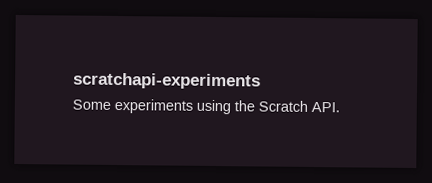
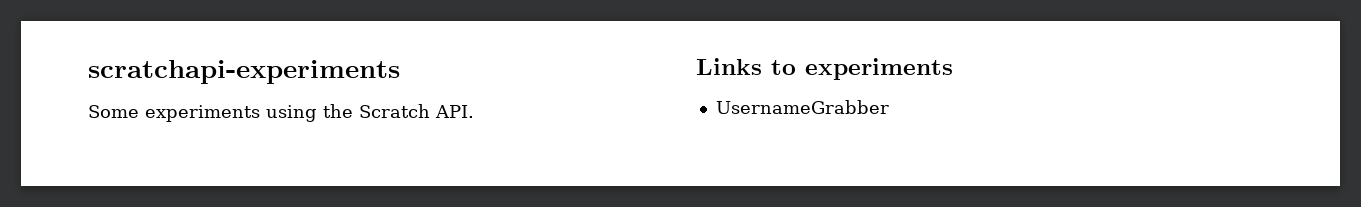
(340, 107) none -> [696,58,953,80] [715,100,889,114] // Links to experiments // UsernameGrabber

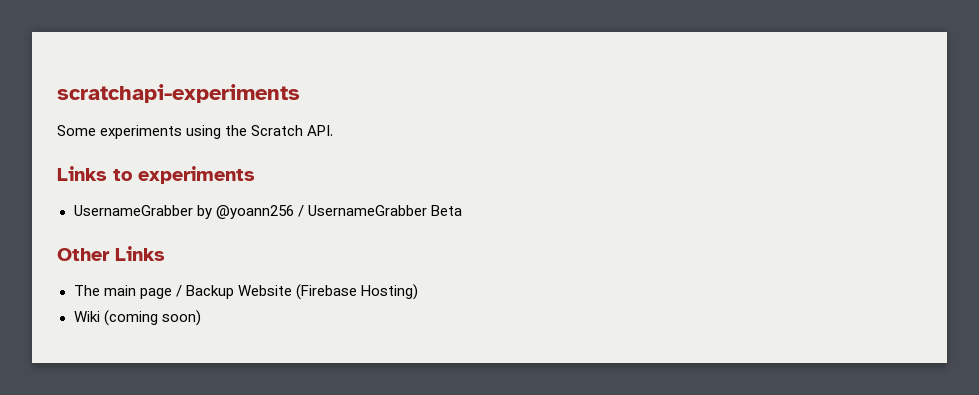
(889, 107) none -> [196,205,462,219] [57,246,165,261] [73,284,418,300] [73,310,201,326] by @yoann256 / UsernameGrabber Beta // Other Links // The main page / Backup Website (Firebase Hosting) // Wiki (coming soon)

